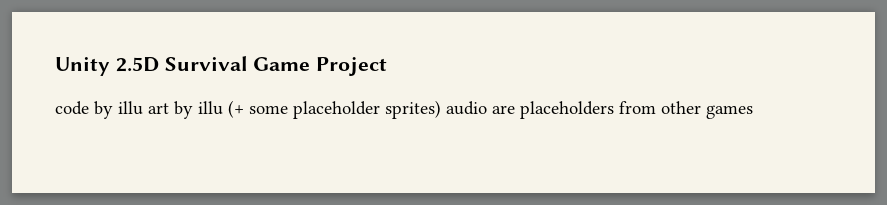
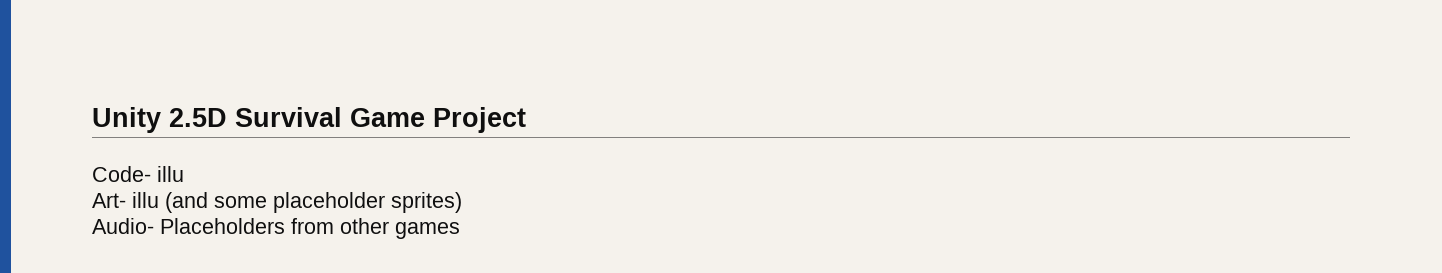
[55,100,244,119] code by illu art by illu (+ -> [92,166,184,182] [92,192,208,213] Code- illu // Art- illu (and
[446,101,614,119] audio are placeholders -> [92,218,285,234] // Audio- Placeholders

